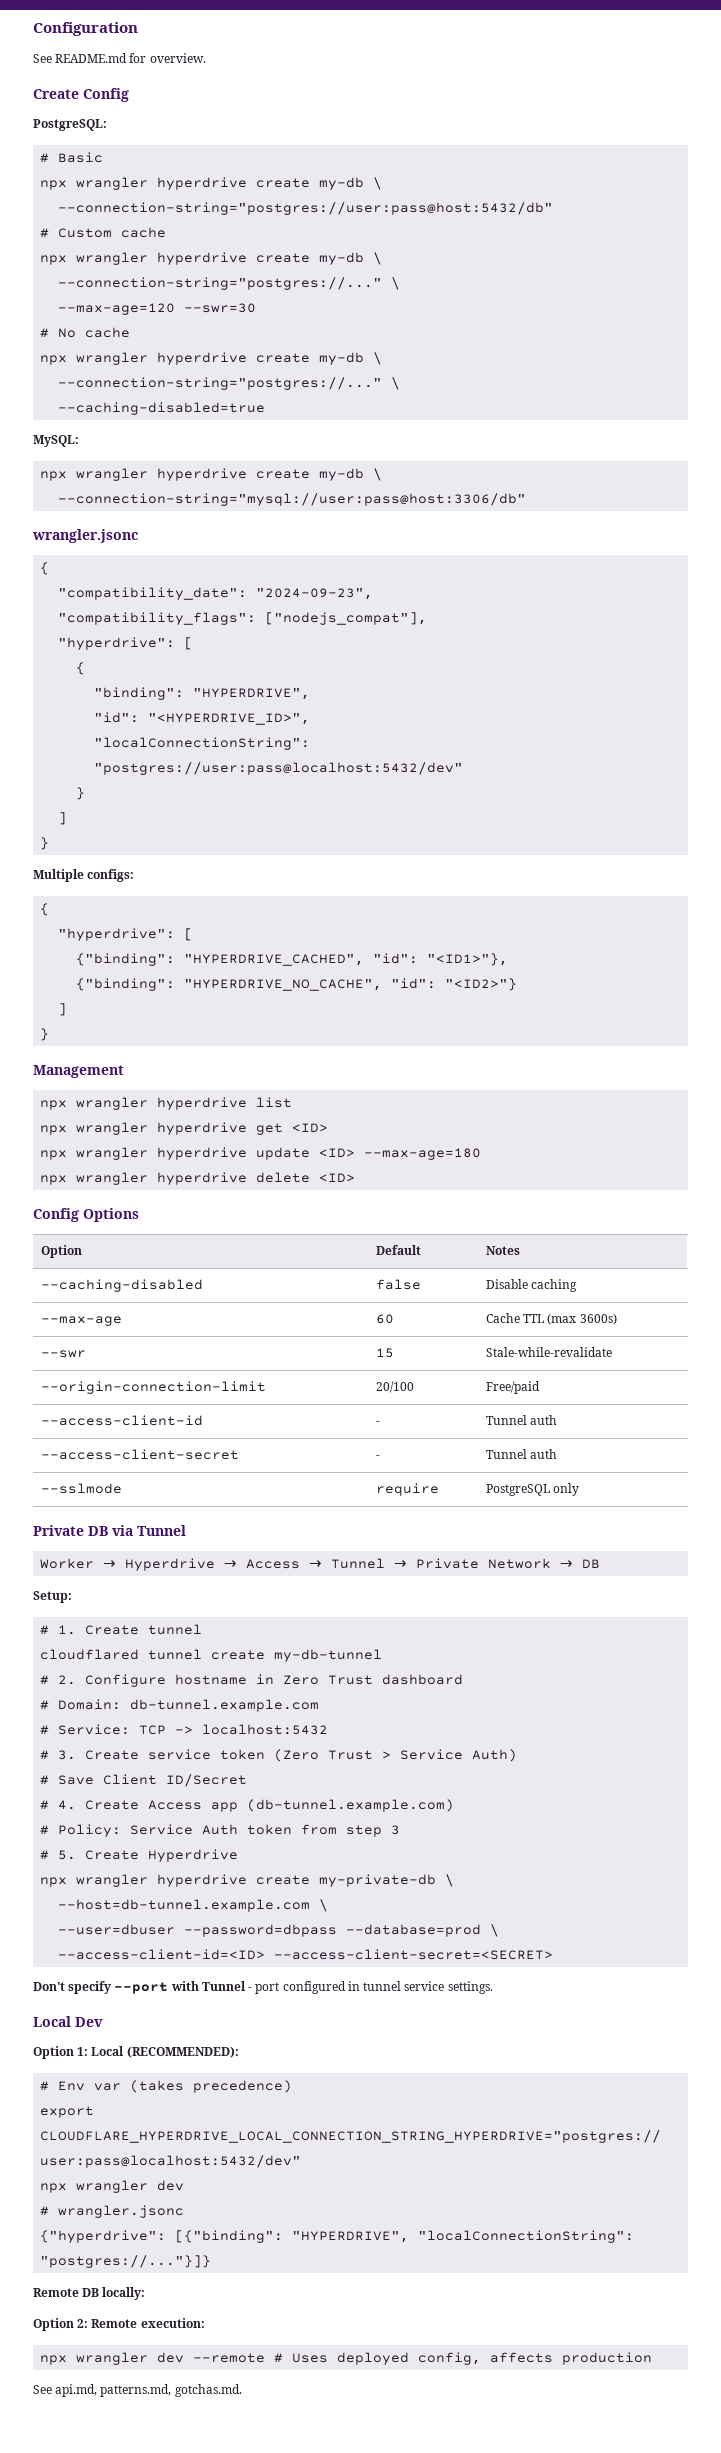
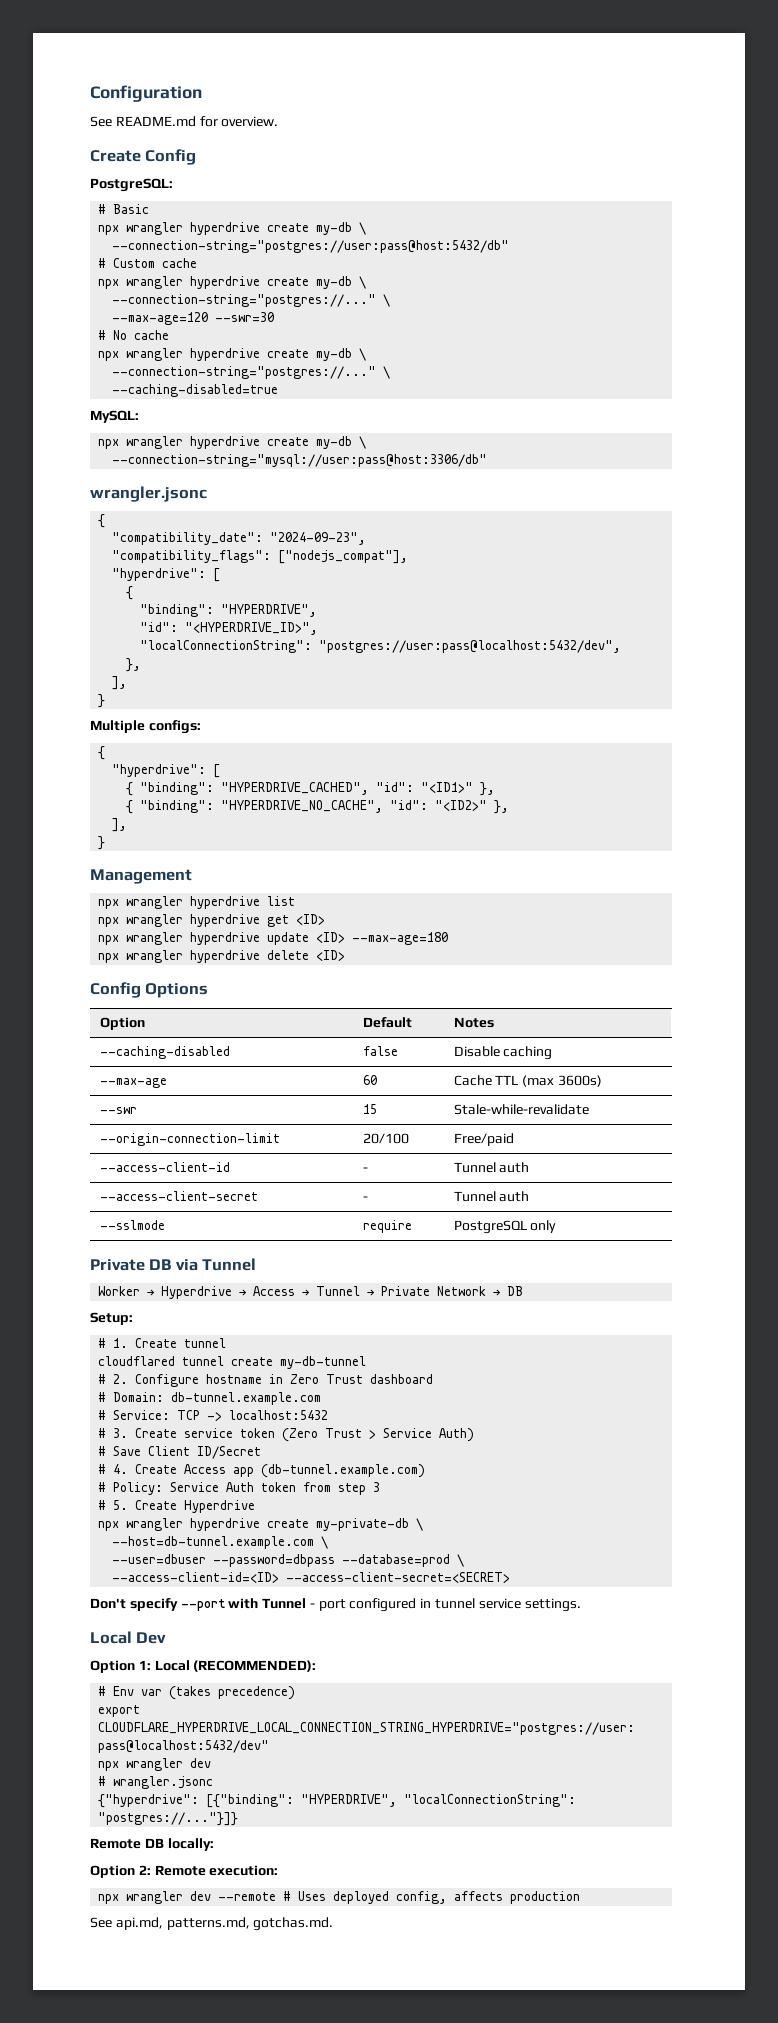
[94,762,464,775] [76,787,86,800] [58,812,68,825] "postgres://user:pass@localhost:5432/dev" // } // ] -> [319,640,622,653] [126,658,142,672] [112,676,128,690] "postgres://user:pass@localhost:5432/dev", // }, // ],
[76,953,509,966] [76,978,518,991] [58,1003,68,1016] {"binding": "HYPERDRIVE_CACHED", "id": "<ID1>"}, // {"binding": "HYPERDRIVE_NO_CACHE", "id": "<ID2>"} // ] -> [126,782,496,796] [126,800,510,814] [112,818,128,832] { "binding": "HYPERDRIVE_CACHED", "id": "<ID1>" }, // { "binding": "HYPERDRIVE_NO_CACHE", "id": "<ID2>" }, // ],

